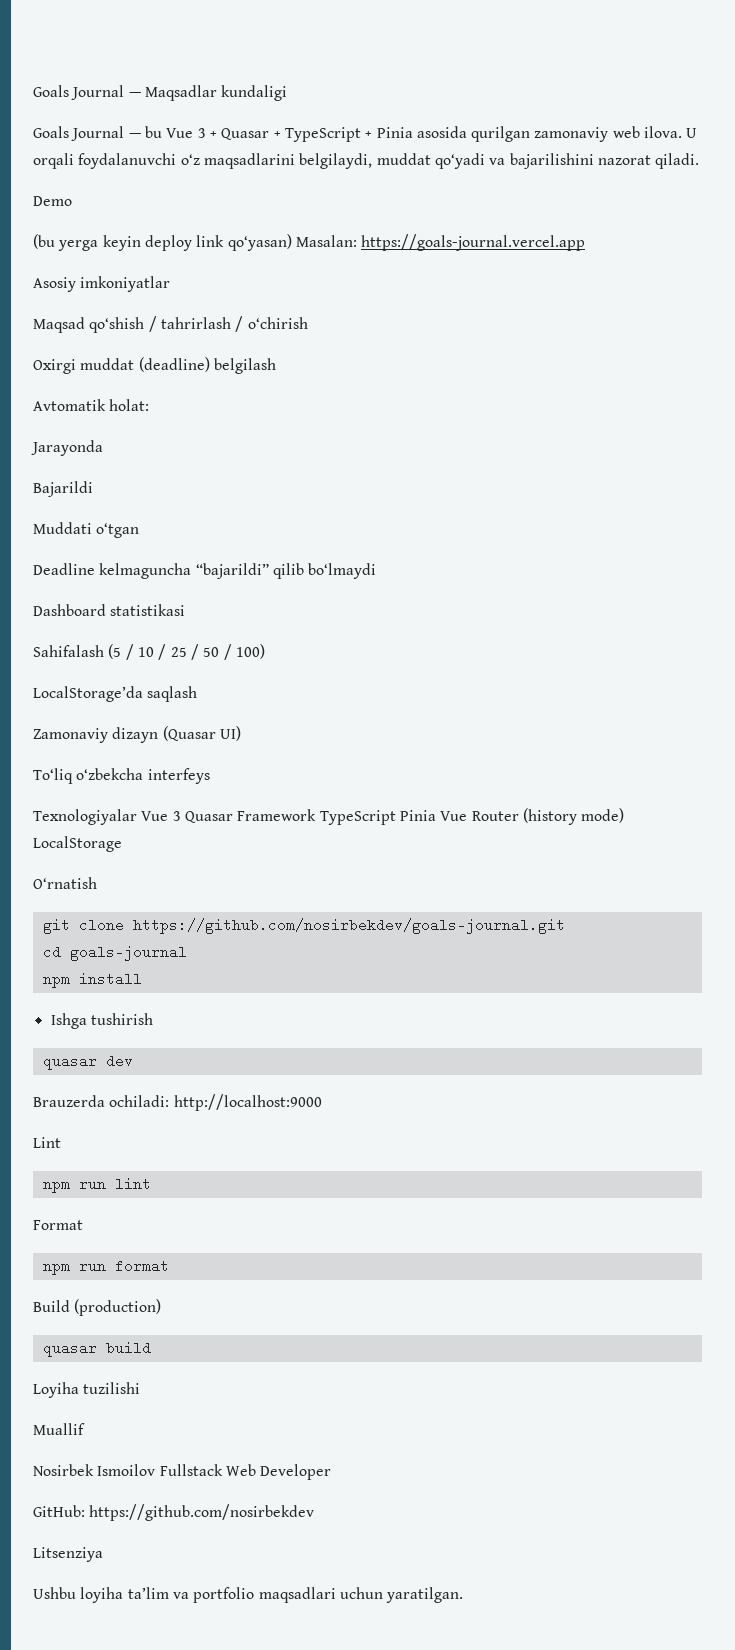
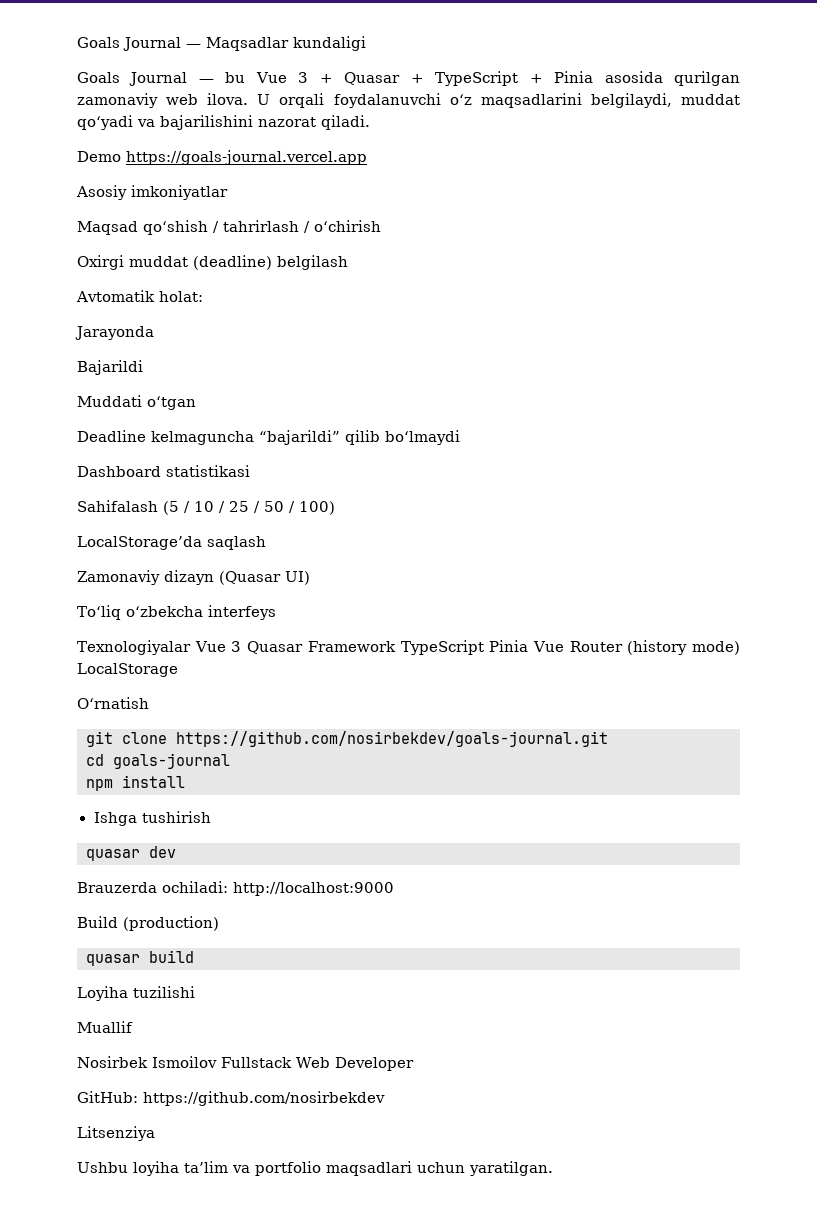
[33,234,357,251] // (bu yerga keyin deploy link qo‘yasan) Masalan: -> (121, 156) none
[33,1137,61,1148] [42,1178,151,1193] [33,1220,83,1230] [42,1259,169,1275] // Lint // npm run lint // Format // npm run format -> (394, 889) none

